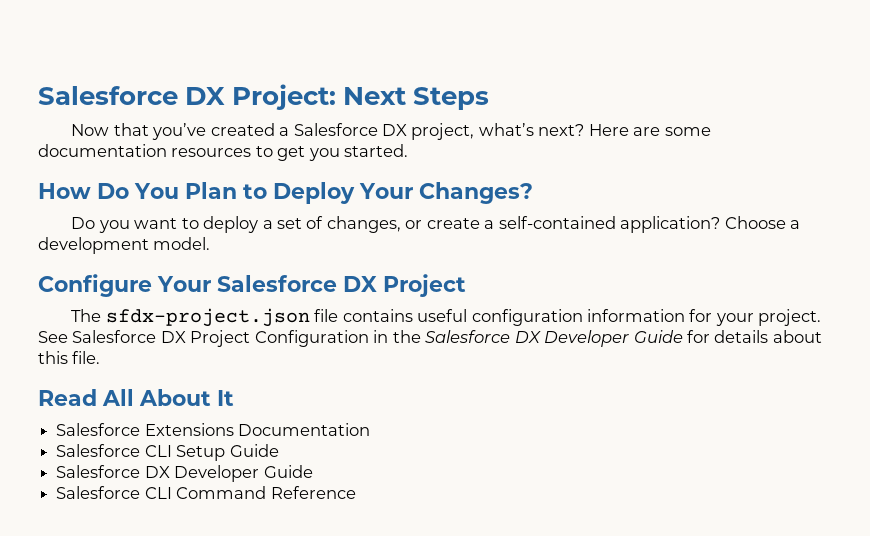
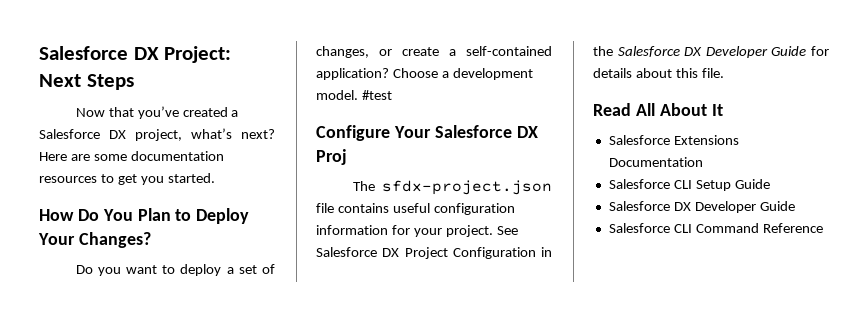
(211, 243) none -> [361,90,392,100] #test
[383,274,466,297] Project -> [316,149,347,165] Proj

